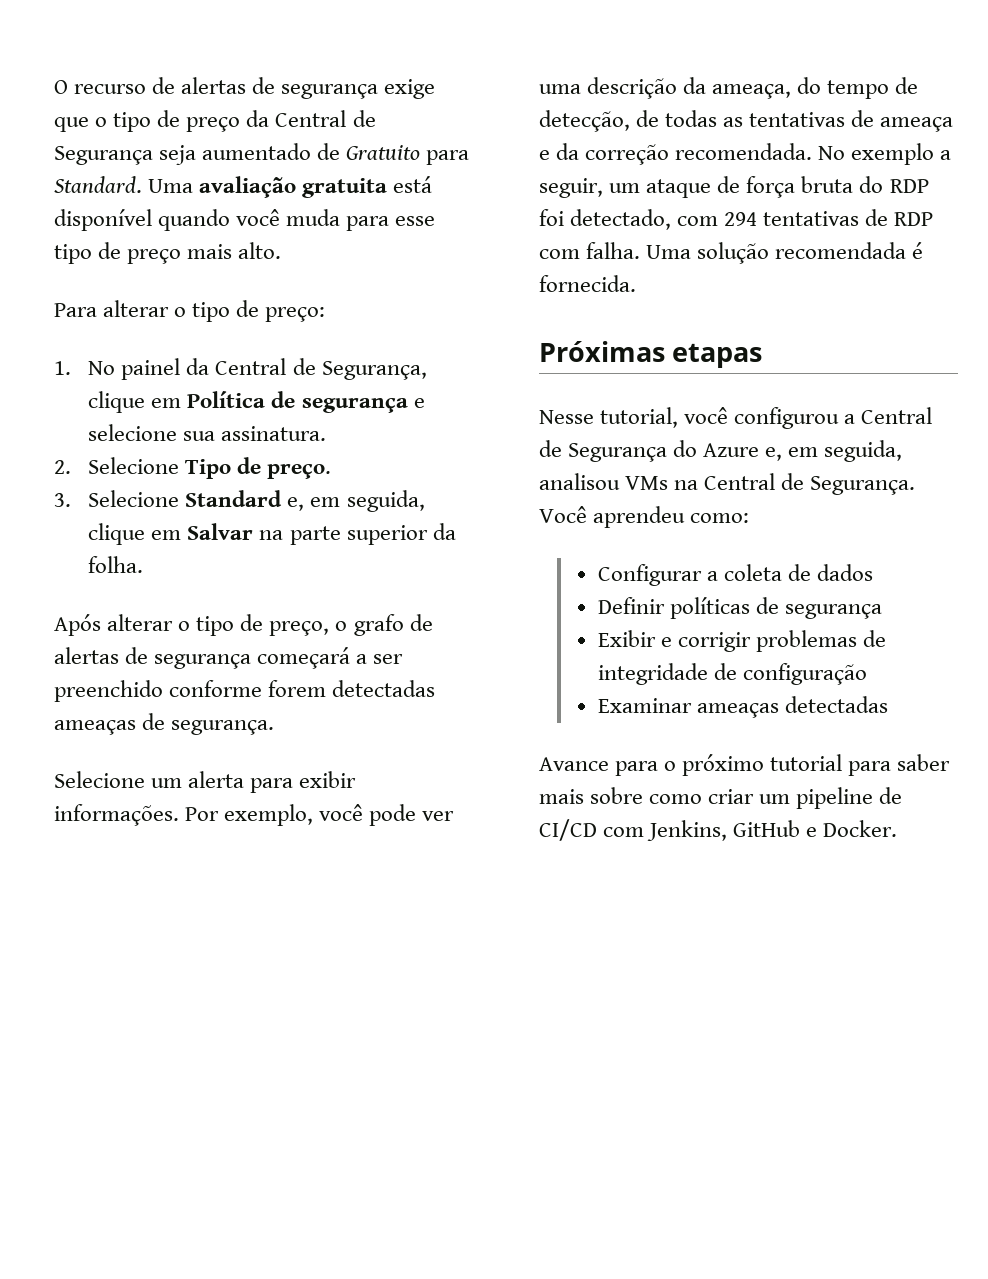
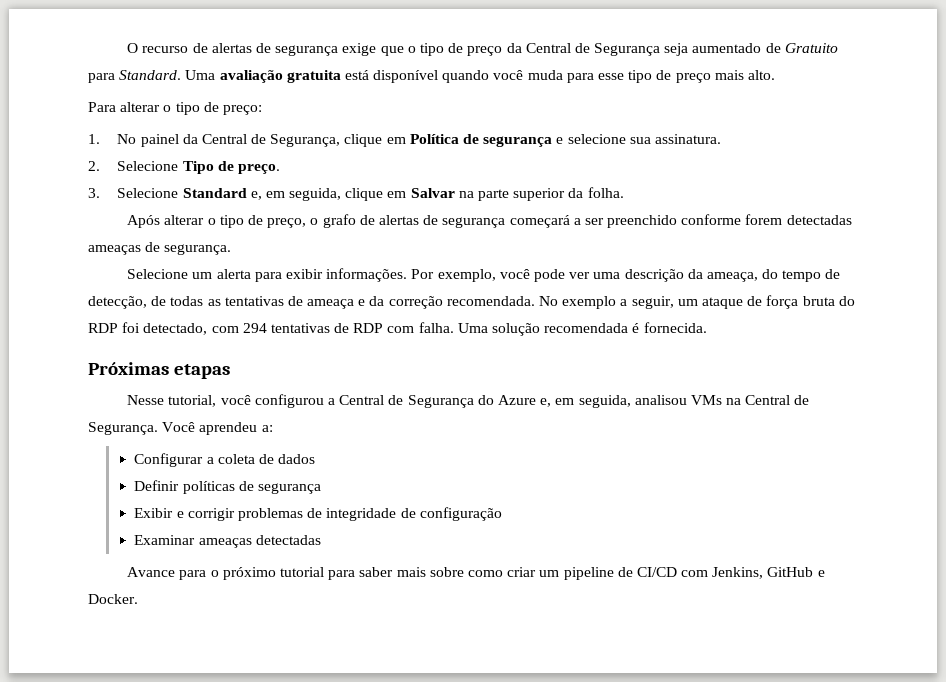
[690,513,750,523] como: -> [261,425,273,432] a:

